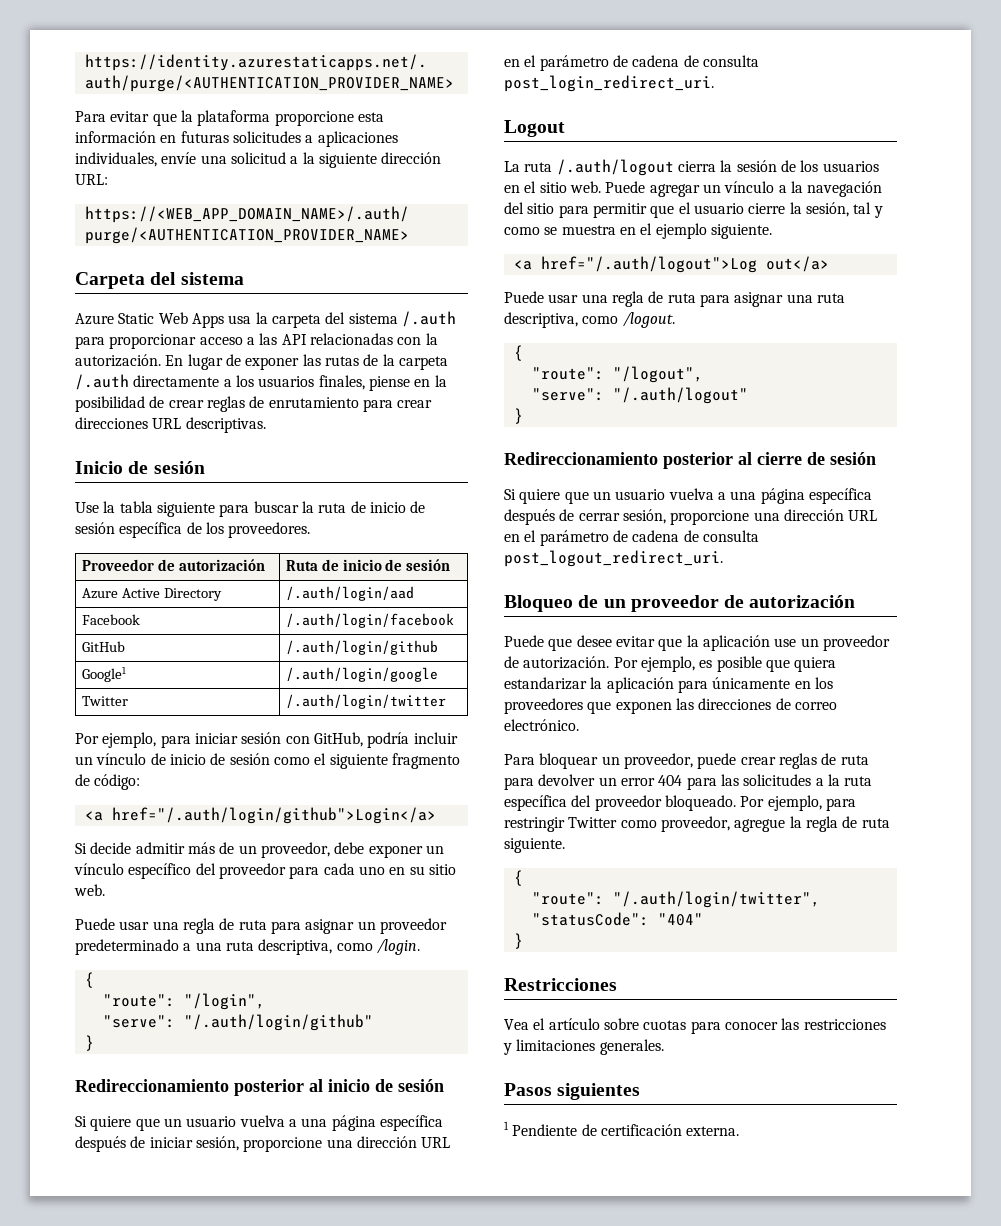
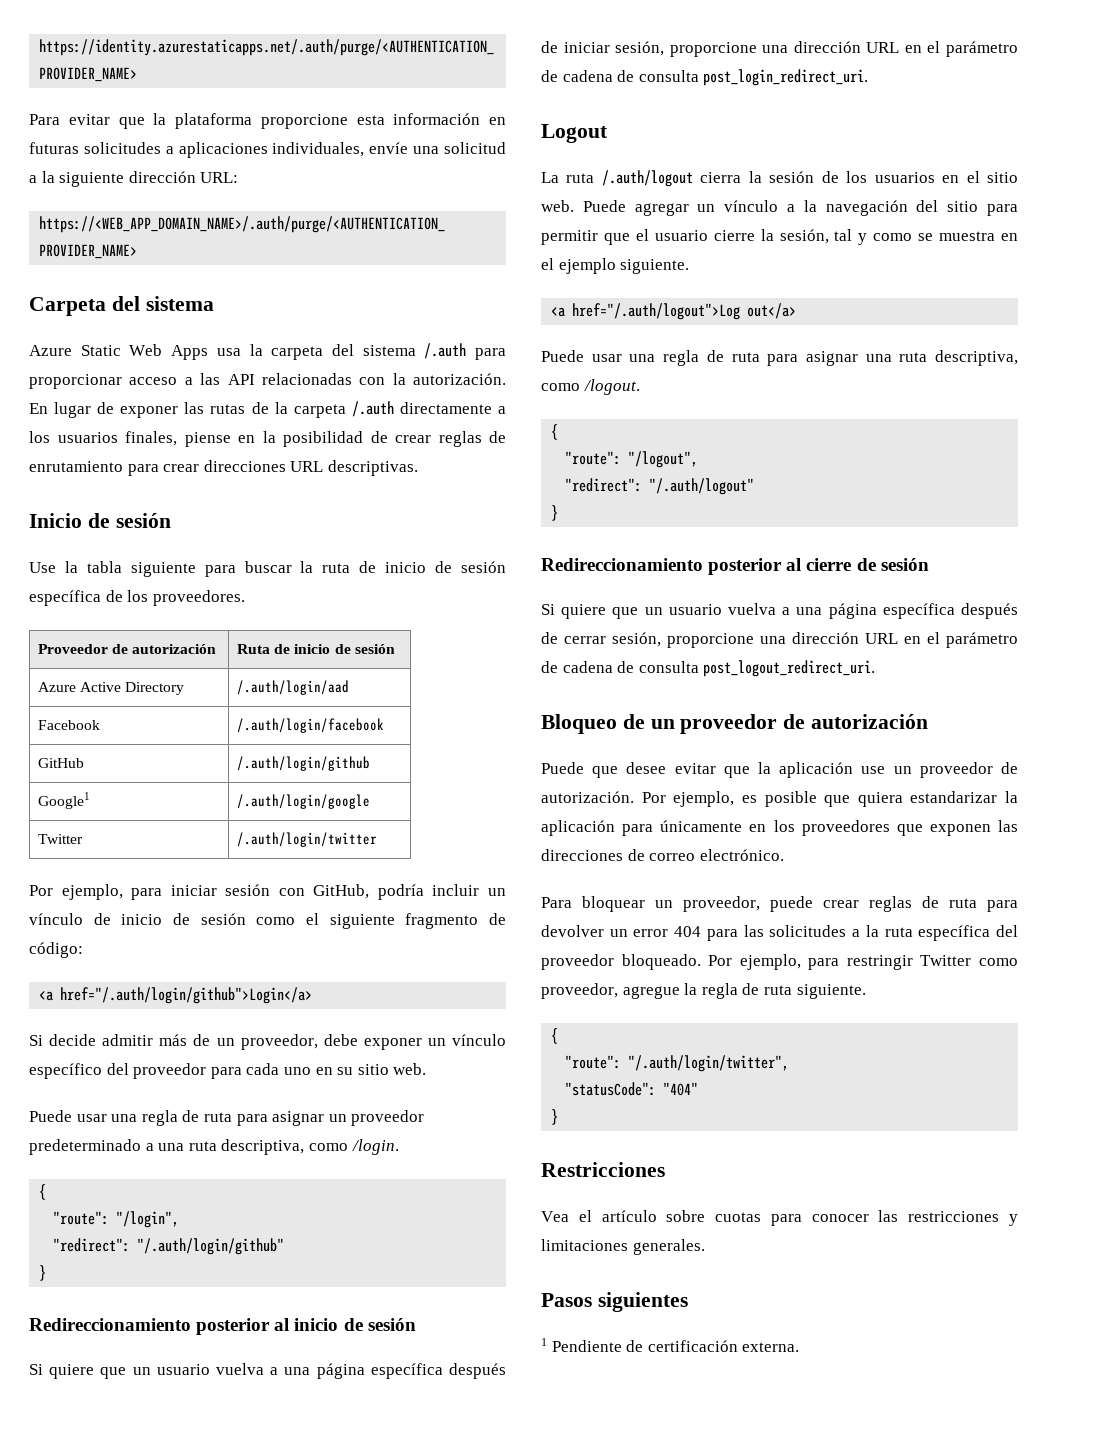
[102,1015,175,1028] "serve": -> [53,1238,131,1252] "redirect":
[531,388,604,401] "serve": -> [565,478,643,492] "redirect":

